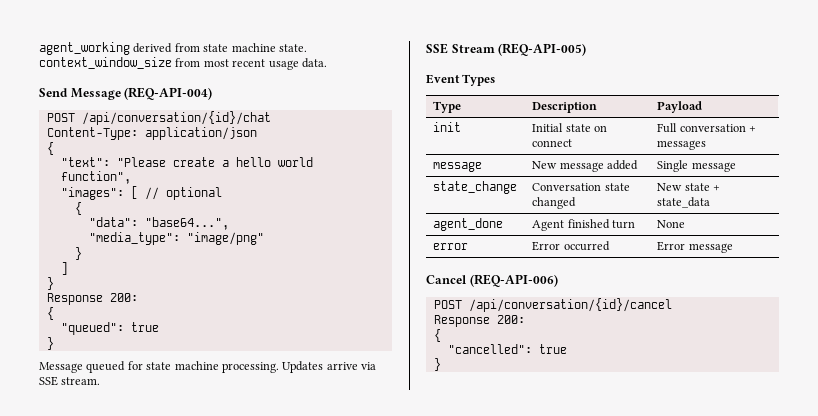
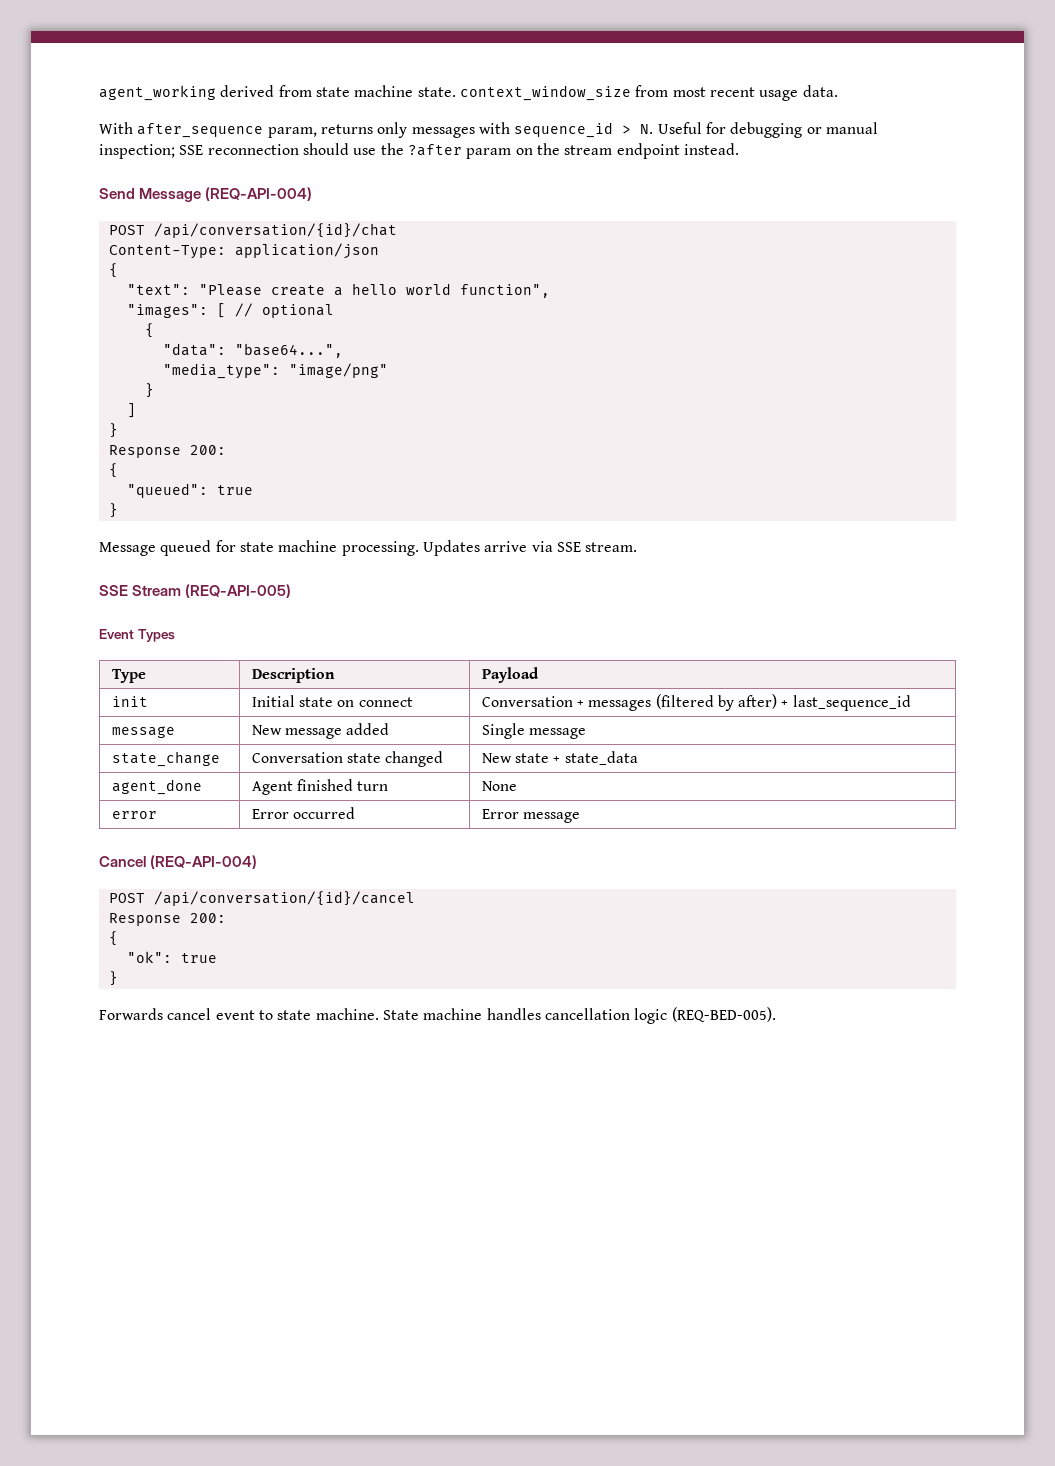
(327, 63) none -> [99,122,878,138] [99,143,739,159] // With after_sequence param, returns only messages with sequence_id > N. Useful for debugging or manual inspection; SSE reconnection should use the ?after param on the stream endpoint instead.
[657,123,746,133] Full conversation -> [481,696,573,707] Conversation
(707, 145) none -> [655,694,911,711] (filtered by after) + last_sequence_id
[469,274,558,287] (REQ-API-006) -> [150,855,258,869] (REQ-API-004)
[447,344,567,354] [433,358,441,371] "cancelled": true // } -> [126,951,217,963] [108,971,118,986] [99,1007,776,1024] "ok": true // } // Forwards cancel event to state machine. State machine handles cancellation logic (REQ-BED-005).

